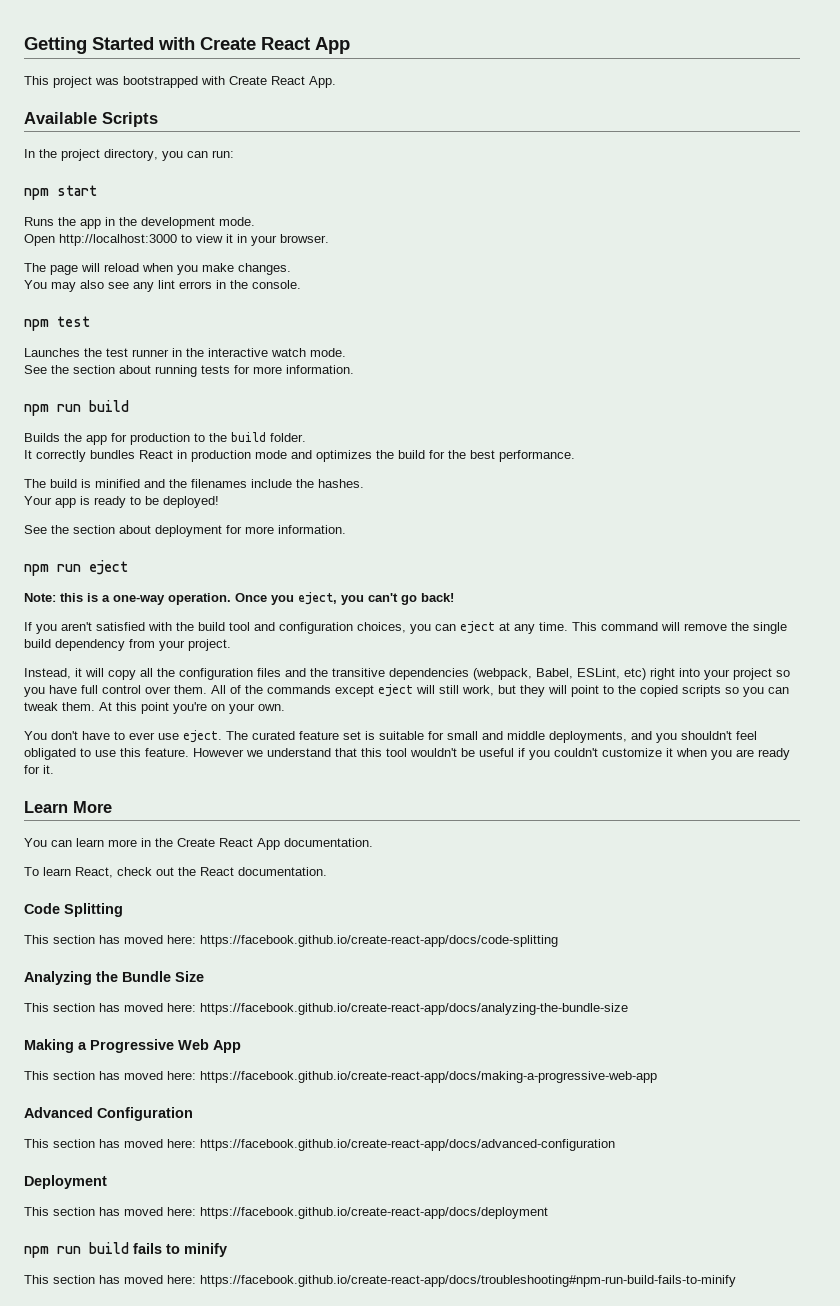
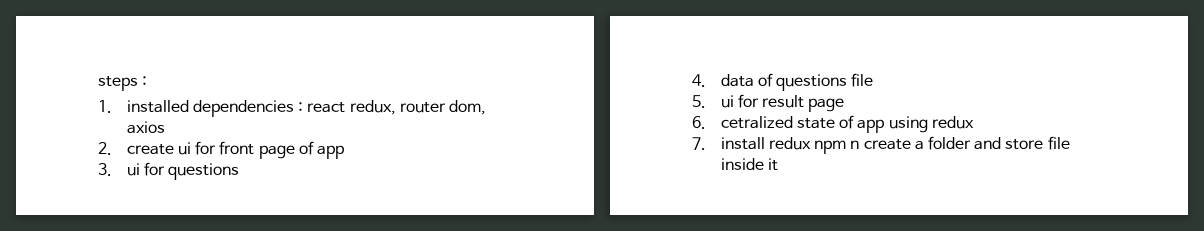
[24,37,350,54] [24,76,336,88] [24,112,158,127] [24,149,234,161] [24,185,97,200] [24,217,255,229] [24,234,329,246] [24,263,291,275] [24,280,301,292] [24,316,90,331] [24,348,346,357] [24,365,354,377] [24,400,129,416] [24,432,306,445] [24,450,575,462] [24,479,364,488] [24,496,219,508] [24,525,346,537] [24,560,128,576] [24,592,454,605] [24,621,787,634] [24,639,231,651] [24,668,790,680] [24,684,789,697] [24,702,285,714] [24,730,757,743] [24,748,790,760] [24,765,54,774] [24,801,112,813] [24,838,373,850] [24,867,327,878] [24,903,123,917] [24,935,558,947] [24,971,204,985] [24,1003,628,1015] [24,1039,241,1053] [24,1071,657,1083] [24,1107,193,1121] [24,1139,615,1151] [24,1175,107,1189] [24,1207,548,1219] [24,1242,227,1258] [24,1275,736,1287] Getting Started with Create React App // This project was bootstrapped with Create React App. // Available Scripts // In the project directory, you can run: // npm start // Runs the app in the development mode. // Open http://localhost:3000 to view it in your browser. // The page will reload when you make changes. // You may also see any lint errors in the console. // npm test // Launches the test runner in the interactive watch mode. // See the section about running tests for more information. // npm run build // Builds the app for production to the build folder. // It correctly bundles React in production mode and optimizes the build for the best performance. // The build is minified and the filenames include the hashes. // Your app is ready to be deployed! // See the section about deployment for more information. // npm run eject // Note: this is a one-way operation. Once you eject, you can't go back! // If you aren't satisfied with the build tool and configuration choices, you can eject at any time. This command will remove the single build dependency from your project. // Instead, it will copy all the configuration files and the transitive dependencies (webpack, Babel, ESLint, etc) right into your project so you have full control over them. All of the commands except eject will still work, but they will point to the copied scripts so you can tweak them. At this point you're on your own. // You don't have to ever use eject. The curated feature set is suitable for small and middle deployments, and you shouldn't feel obligated to use this feature. However we understand that this tool wouldn't be useful if you couldn't customize it when you are ready for it. // Learn More // You can learn more in the Create React App documentation. // To learn React, check out the React documentation. // Code Splitting // This section has moved here: https://facebook.github.io/create-react-app/docs/code-splitting // Analyzing the Bundle Size // This section has moved here: https://facebook.github.io/create-react-app/docs/analyzing-the-bundle-size // Making a Progressive Web App // This section has moved here: https://facebook.github.io/create-react-app/docs/making-a-progressive-web-app // Advanced Configuration // This section has moved here: https://facebook.github.io/create-react-app/docs/advanced-configuration // Deployment // This section has moved here: https://facebook.github.io/create-react-app/docs/deployment // npm run build fails to minify // This section has moved here: https://facebook.github.io/create-react-app/docs/troubleshooting#npm-run-build-fails-to-minify -> [98,76,148,91] [98,100,487,117] [126,121,165,134] [98,141,345,159] [98,162,240,180] [692,73,874,91] [692,94,845,112] [692,115,974,133] [692,136,1070,154] [720,158,779,171] steps : // 1. installed dependencies : react redux, router dom, axios // 2. create ui for front page of app // 3. ui for questions // 4. data of questions file // 5. ui for result page // 6. cetralized state of app using redux // 7. install redux npm n create a folder and store file inside it

